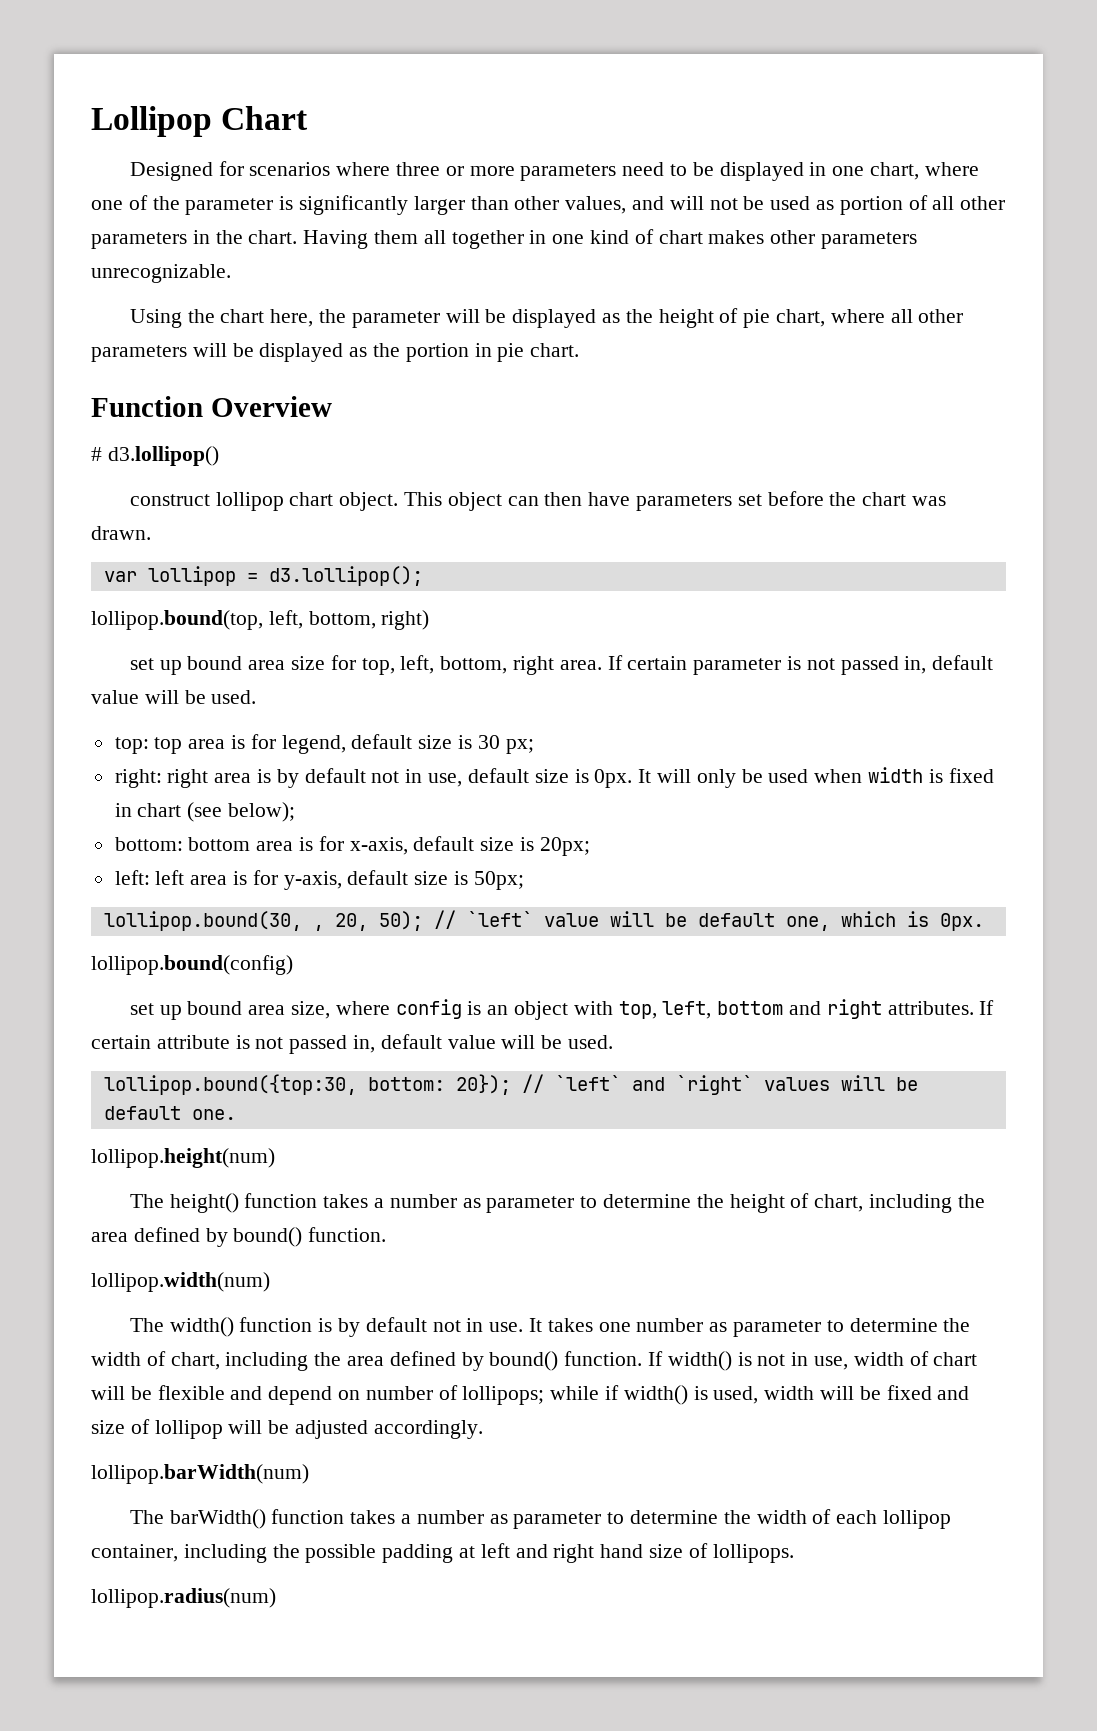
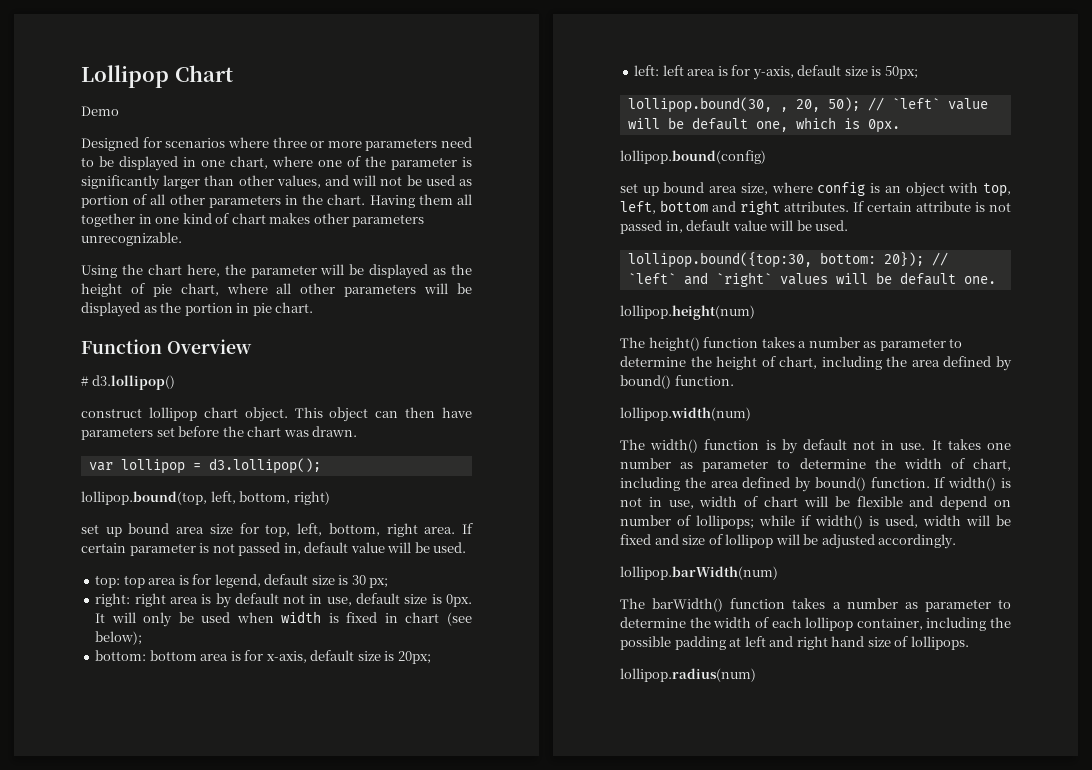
(309, 118) none -> [81,106,119,116] // Demo

